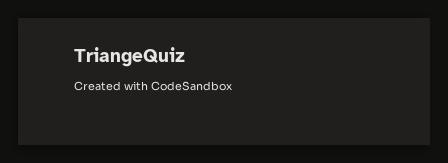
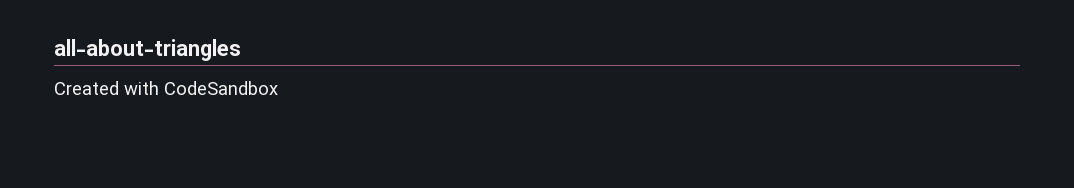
[74,47,185,67] TriangeQuiz -> [54,39,241,61] all-about-triangles

